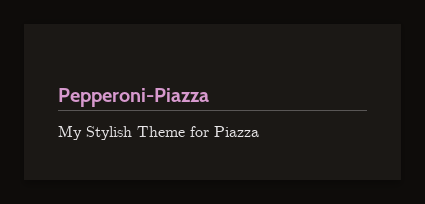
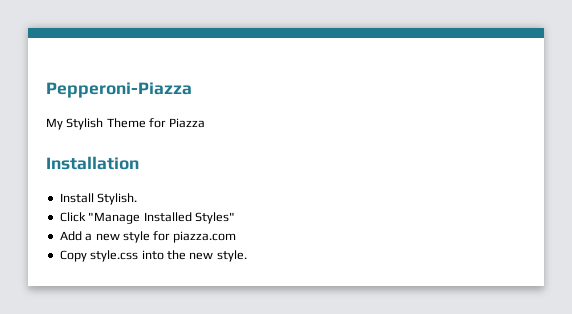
(259, 131) none -> [46,156,139,170] [59,193,138,205] [59,212,235,224] [59,231,236,243] [59,250,247,262] // Installation // Install Stylish. // Click "Manage Installed Styles" // Add a new style for piazza.com // Copy style.css into the new style.

